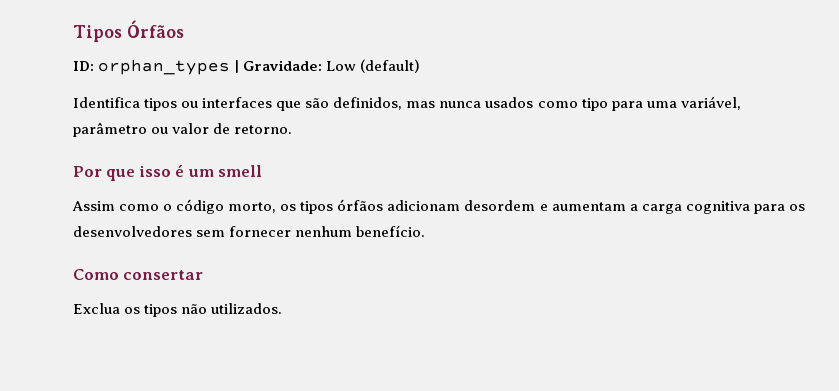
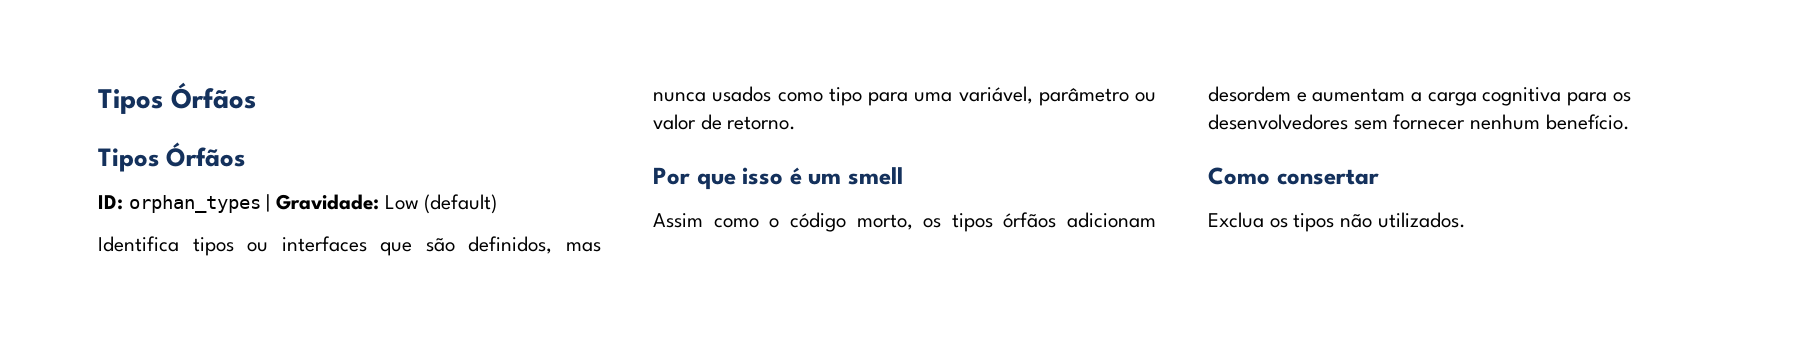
[73,20,184,42] Tipos Órfãos -> [98,82,256,114] [98,142,246,172] Tipos Órfãos // Tipos Órfãos

